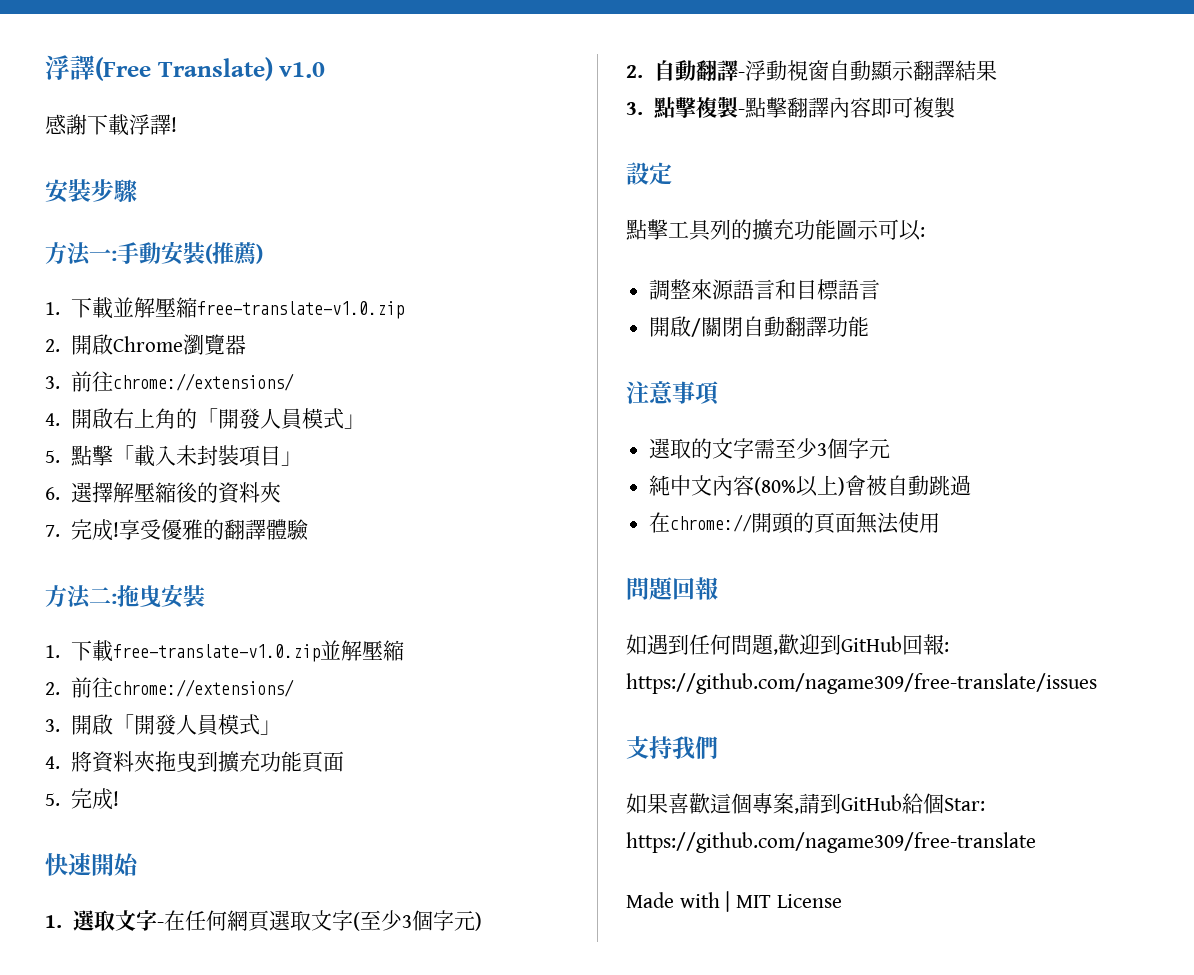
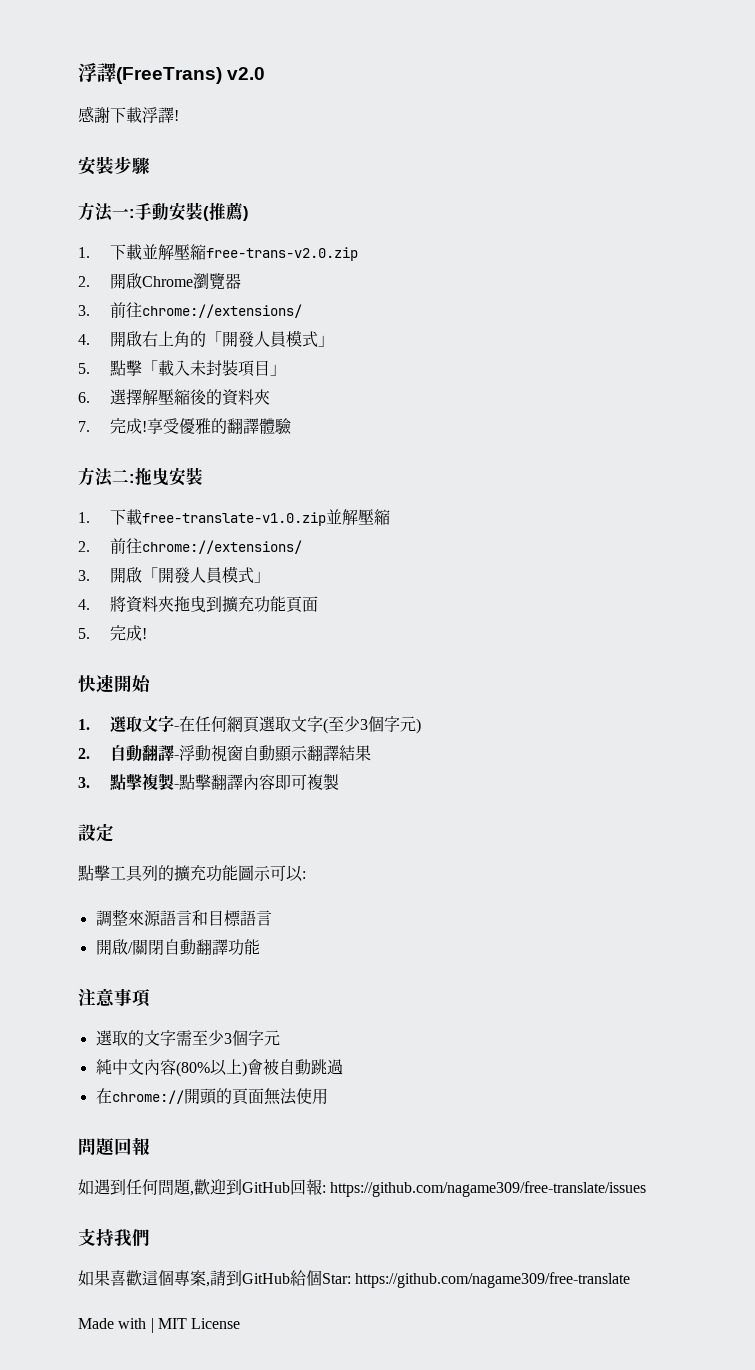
[45,55,326,81] 浮譯(Free Translate) v1.0 -> [78,63,266,84] 浮譯(FreeTrans) v2.0
[196,301,404,319] free-translate-v1.0.zip -> [205,247,358,261] free-trans-v2.0.zip

